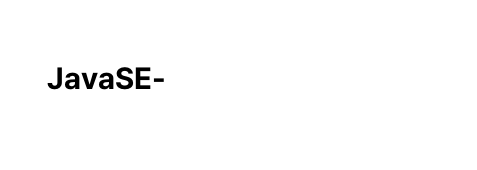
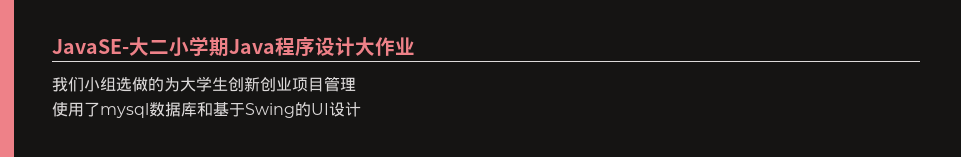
(166, 78) none -> [129,36,415,57] [52,76,356,92] [52,102,361,118] 大二小学期Java程序设计大作业 // 我们小组选做的为大学生创新创业项目管理 // 使用了mysql数据库和基于Swing的UI设计

